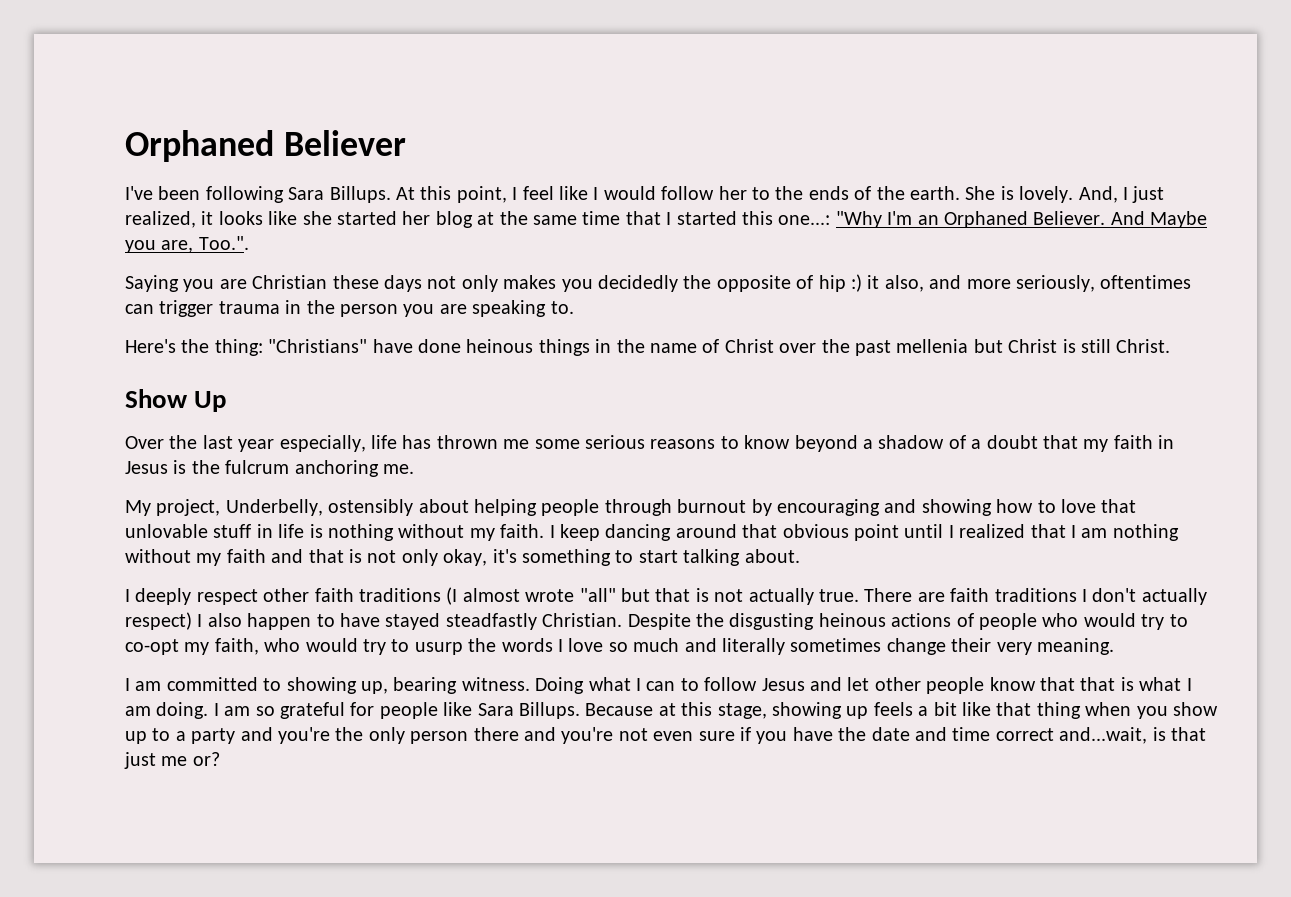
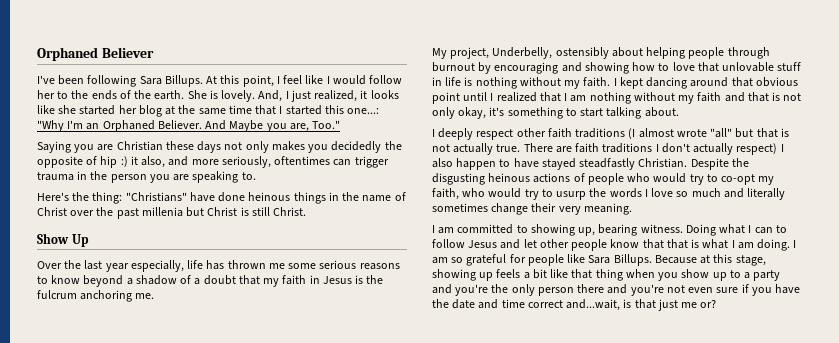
[198,236,249,250] Too.". -> [312,120,341,129] Too."
[896,339,969,353] mellenia -> [141,207,183,217] millenia
[559,524,600,541] keep -> [619,77,643,89] kept

